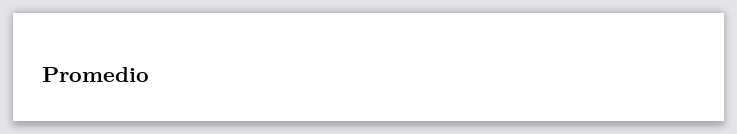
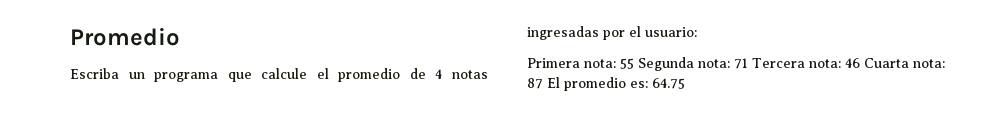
(149, 74) none -> [70,68,488,82] [527,26,697,40] [527,57,945,71] [527,77,685,91] // Escriba un programa que calcule el promedio de 4 notas ingresadas por el usuario: // Primera nota: 55 Segunda nota: 71 Tercera nota: 46 Cuarta nota: 87 El promedio es: 64.75

